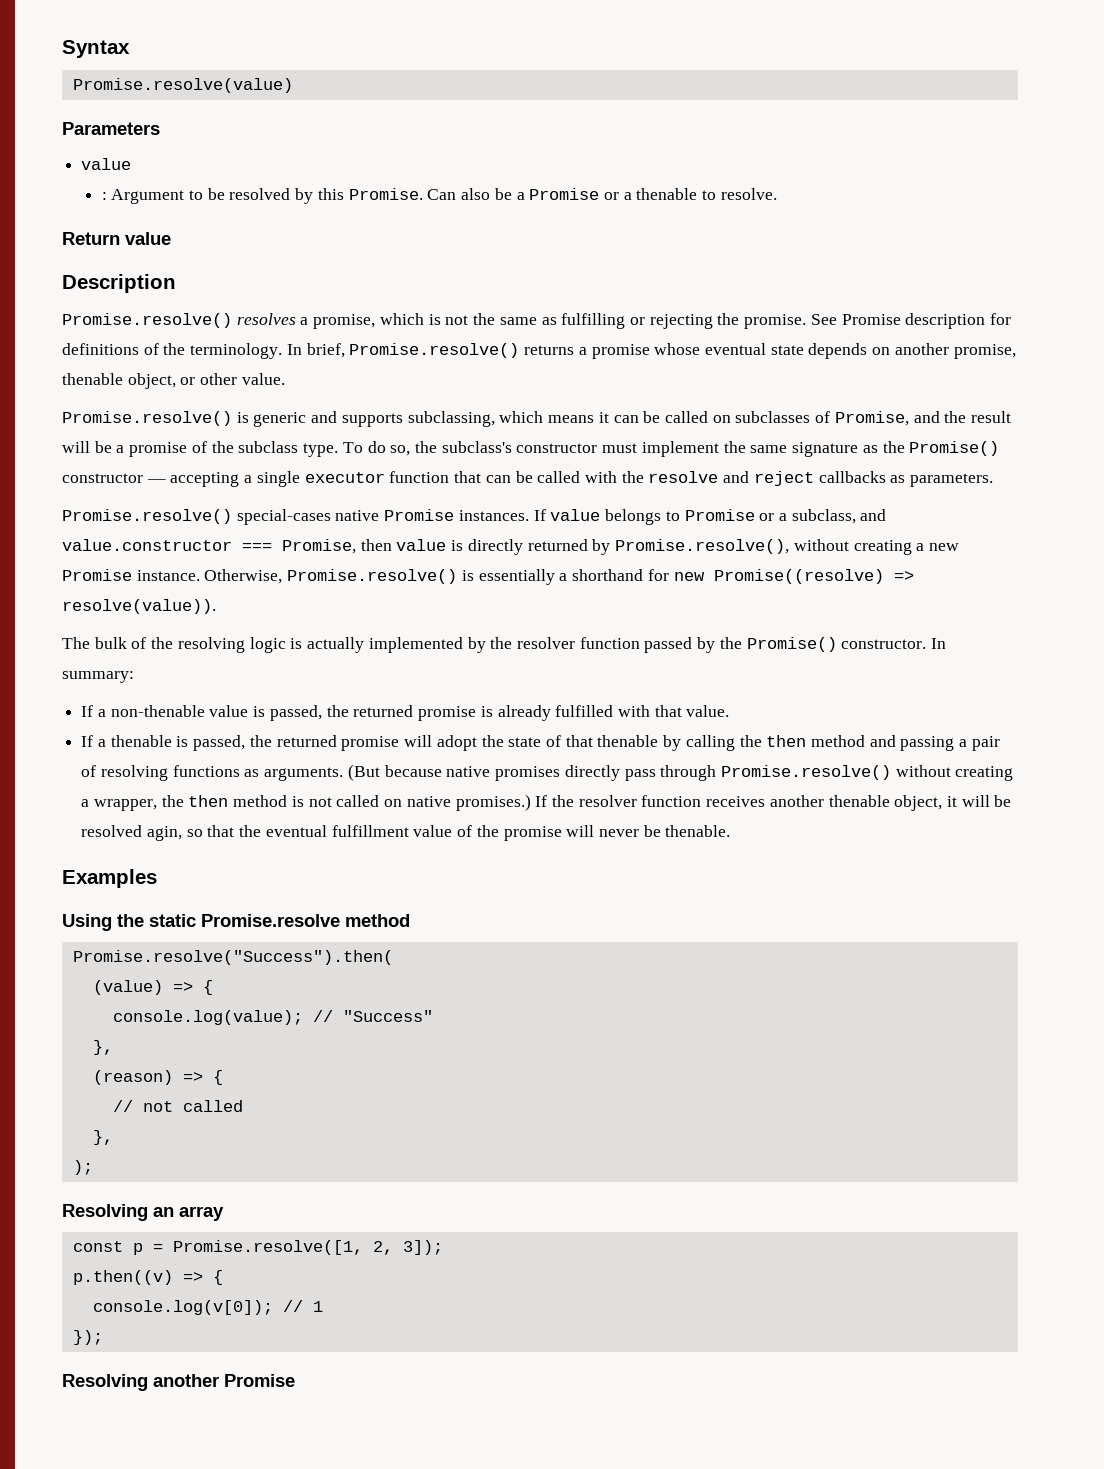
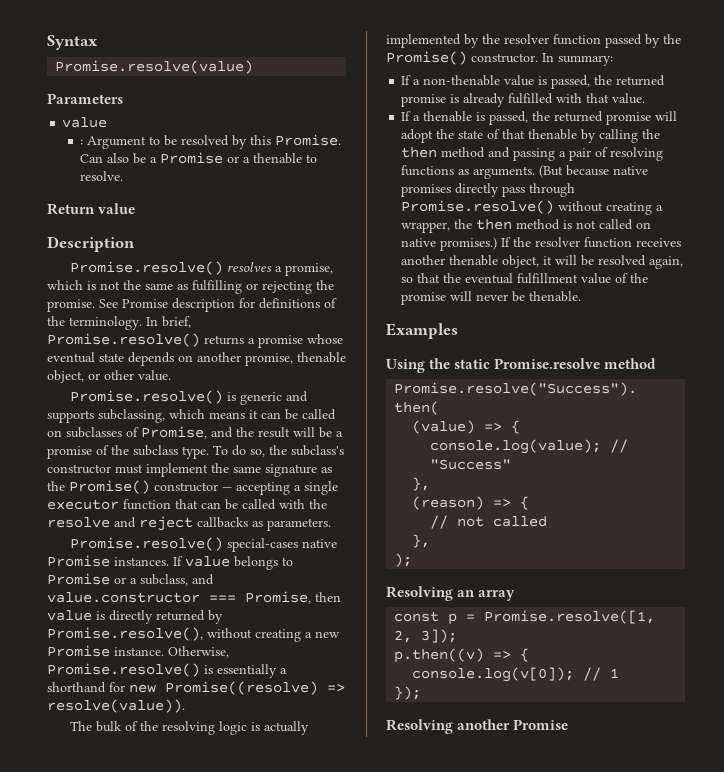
[146,826,182,841] agin, -> [649,256,684,269] again,

